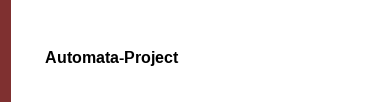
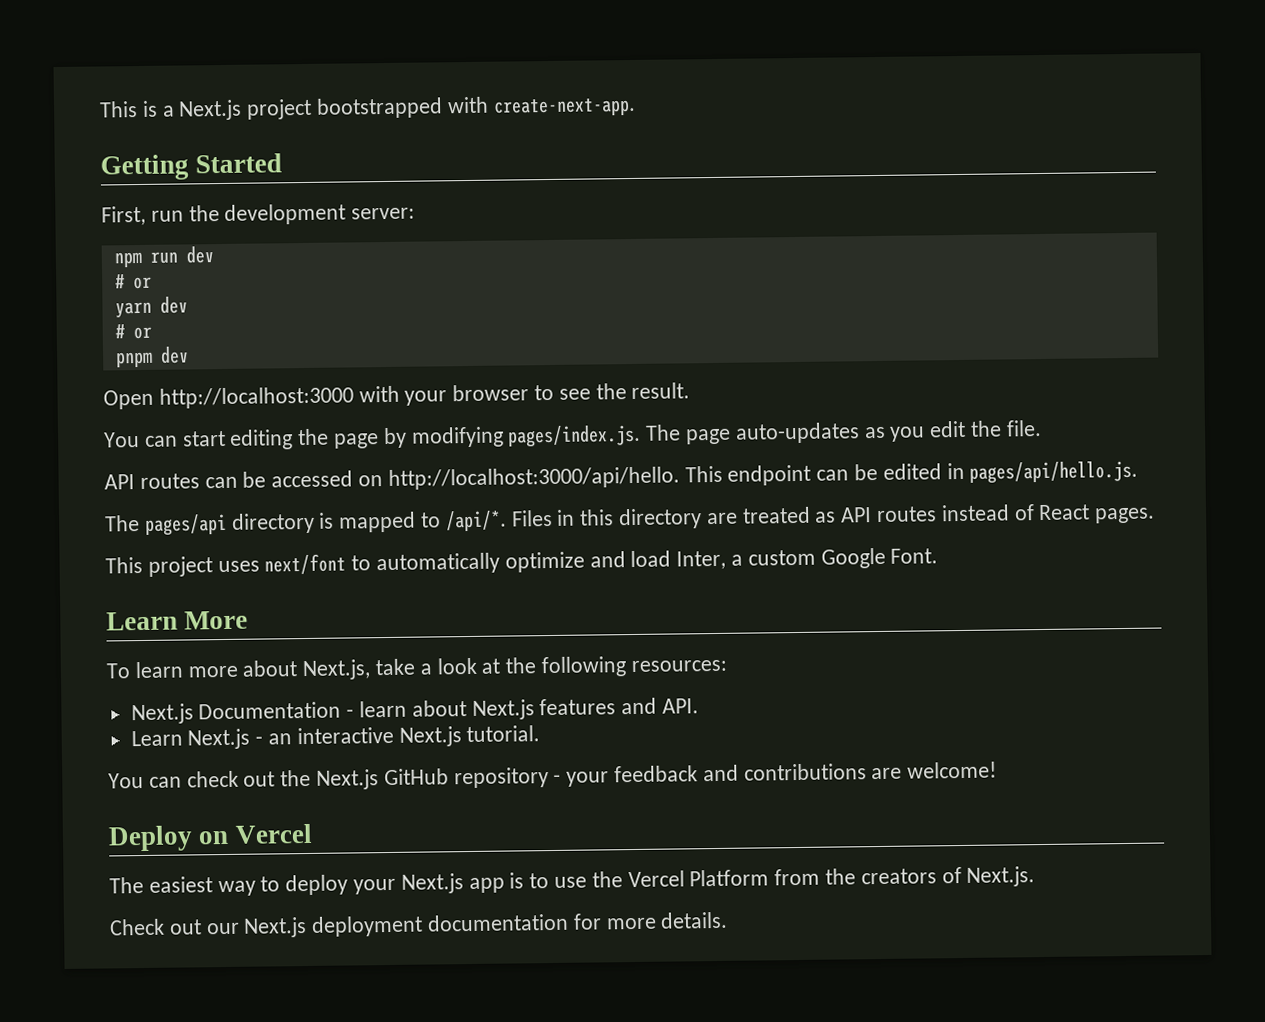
[45,51,179,66] Automata-Project -> [99,96,636,121] [100,153,283,181] [101,203,416,226] [113,246,214,268] [114,274,152,290] [114,296,188,319] [114,324,152,340] [115,346,189,368] [103,382,691,410] [104,420,1042,450] [104,460,1139,490] [105,504,1156,536] [105,547,939,577] [106,610,249,631] [106,656,727,681] [130,697,700,725] [130,725,541,750] [108,761,998,790] [108,823,313,852] [109,866,1036,897] [109,911,729,938] This is a Next.js project bootstrapped with create-next-app. // Getting Started // First, run the development server: // npm run dev // # or // yarn dev // # or // pnpm dev // Open http://localhost:3000 with your browser to see the result. // You can start editing the page by modifying pages/index.js. The page auto-updates as you edit the file. // API routes can be accessed on http://localhost:3000/api/hello. This endpoint can be edited in pages/api/hello.js. // The pages/api directory is mapped to /api/*. Files in this directory are treated as API routes instead of React pages. // This project uses next/font to automatically optimize and load Inter, a custom Google Font. // Learn More // To learn more about Next.js, take a look at the following resources: // Next.js Documentation - learn about Next.js features and API. // Learn Next.js - an interactive Next.js tutorial. // You can check out the Next.js GitHub repository - your feedback and contributions are welcome! // Deploy on Vercel // The easiest way to deploy your Next.js app is to use the Vercel Platform from the creators of Next.js. // Check out our Next.js deployment documentation for more details.

